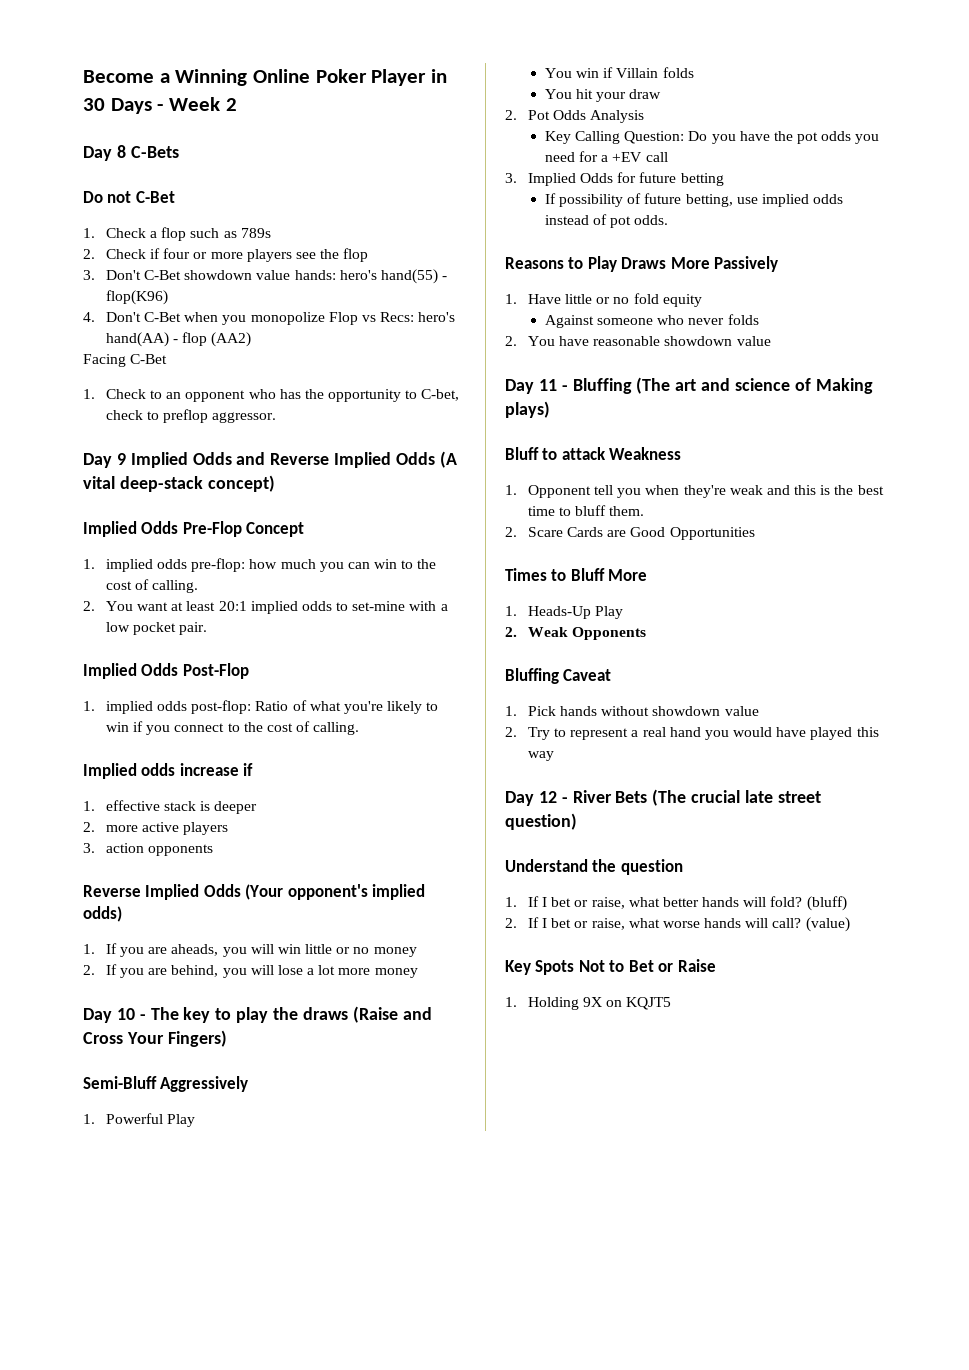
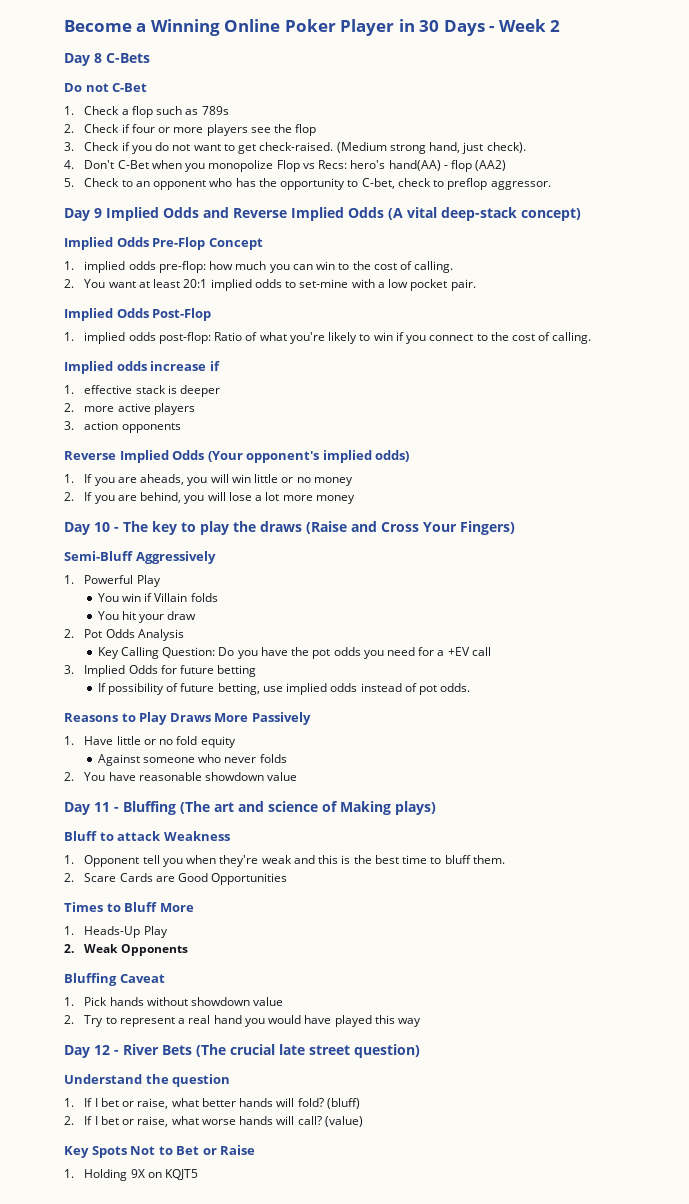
[105,269,448,284] [105,290,168,305] Don't C-Bet showdown value hands: hero's hand(55) - flop(K96) -> [84,142,526,154] Check if you do not want to get check-raised. (Medium strong hand, just check).
[83,354,168,367] [83,389,95,399] Facing C-Bet // 1. -> [64,178,74,187] 5.

